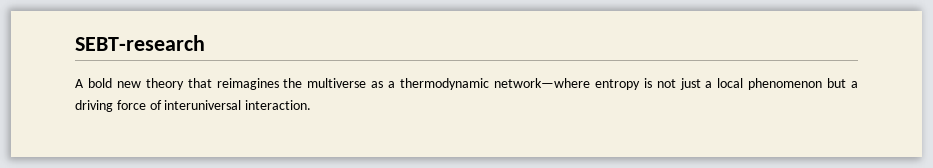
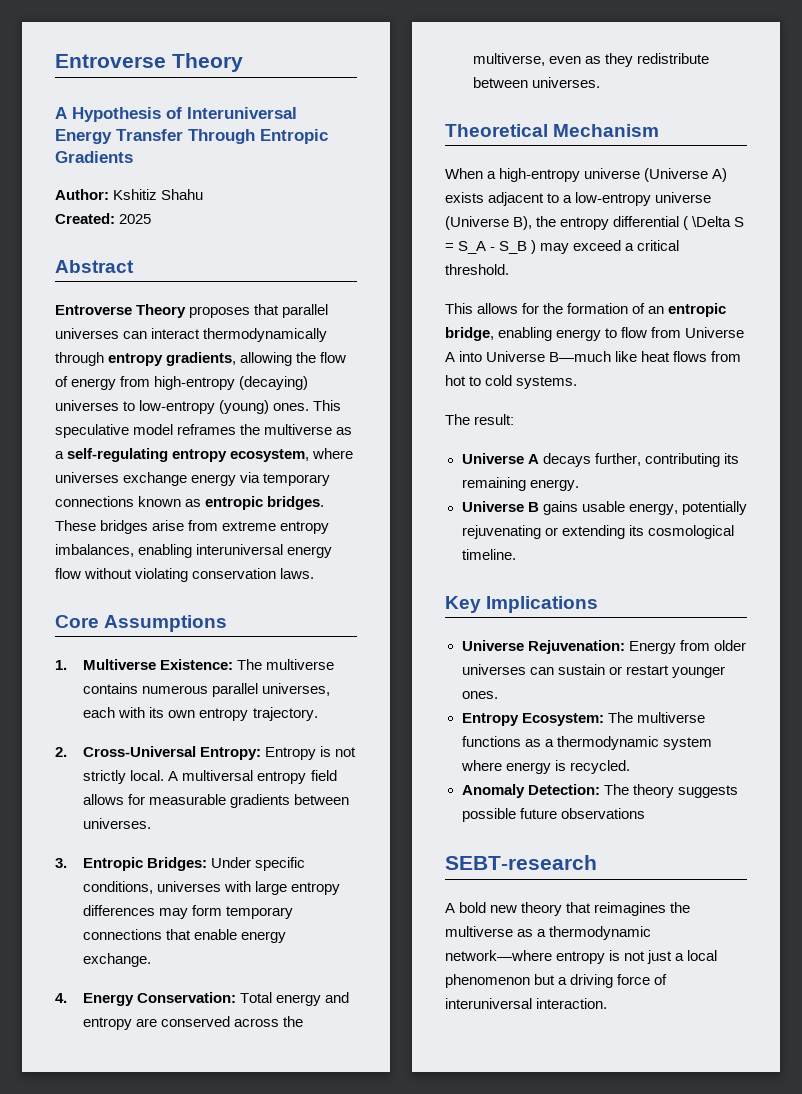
(75, 43) none -> [55,53,243,72] [55,107,297,122] [55,129,328,144] [55,151,133,163] [55,189,204,200] [55,213,152,224] [55,260,134,273] [55,304,329,318] [55,328,328,342] [55,352,347,366] [55,376,309,390] [55,400,342,414] [55,424,353,438] [55,448,354,462] [55,472,331,486] [55,496,325,510] [55,520,330,534] [55,544,333,558] [55,568,315,582] [55,615,228,632] [55,659,335,670] [83,683,331,697] [83,707,318,721] [55,746,357,760] [83,770,337,784] [83,794,350,808] [83,818,152,829] [55,857,306,871] [83,881,341,895] [83,905,294,919] [83,929,287,943] [83,953,152,967] [55,992,350,1006] [83,1016,304,1030] [473,53,710,67] [473,77,601,88] [445,124,660,137] [445,168,728,182] [445,192,712,206] [445,216,745,230] [445,240,680,254] [445,264,509,275] [445,303,727,317] [445,327,745,341] [445,351,742,362] [445,375,578,389] [445,414,515,425] [461,453,739,467] [461,477,579,491] [461,501,747,515] [461,525,734,539] [461,549,516,560] [445,596,599,613] [461,640,746,654] [461,664,725,678] [461,691,498,699] [461,712,705,726] [461,736,712,750] [460,760,630,774] [461,784,738,798] [461,808,645,822] Entroverse Theory // A Hypothesis of Interuniversal Energy Transfer Through Entropic Gradients // Author: Kshitiz Shahu // Created: 2025 // Abstract // Entroverse Theory proposes that parallel universes can interact thermodynamically through entropy gradients, allowing the flow of energy from high-entropy (decaying) universes to low-entropy (young) ones. This speculative model reframes the multiverse as a self-regulating entropy ecosystem, where universes exchange energy via temporary connections known as entropic bridges. These bridges arise from extreme entropy imbalances, enabling interuniversal energy flow without violating conservation laws. // Core Assumptions // 1. Multiverse Existence: The multiverse contains numerous parallel universes, each with its own entropy trajectory. // 2. Cross-Universal Entropy: Entropy is not strictly local. A multiversal entropy field allows for measurable gradients between universes. // 3. Entropic Bridges: Under specific conditions, universes with large entropy differences may form temporary connections that enable energy exchange. // 4. Energy Conservation: Total energy and entropy are conserved across the multiverse, even as they redistribute between universes. // Theoretical Mechanism // When a high-entropy universe (Universe A) exists adjacent to a low-entropy universe (Universe B), the entropy differential ( \Delta S = S_A - S_B ) may exceed a critical threshold. // This allows for the formation of an entropic bridge, enabling energy to flow from Universe A into Universe B—much like heat flows from hot to cold systems. // The result: // Universe A decays further, contributing its remaining energy. // Universe B gains usable energy, potentially rejuvenating or extending its cosmological timeline. // Key Implications // Universe Rejuvenation: Energy from older universes can sustain or restart younger ones. // Entropy Ecosystem: The multiverse functions as a thermodynamic system where energy is recycled. // Anomaly Detection: The theory suggests possible future observations //

